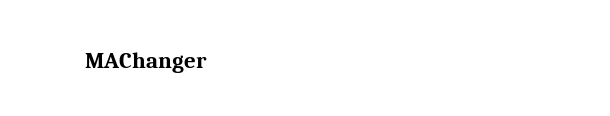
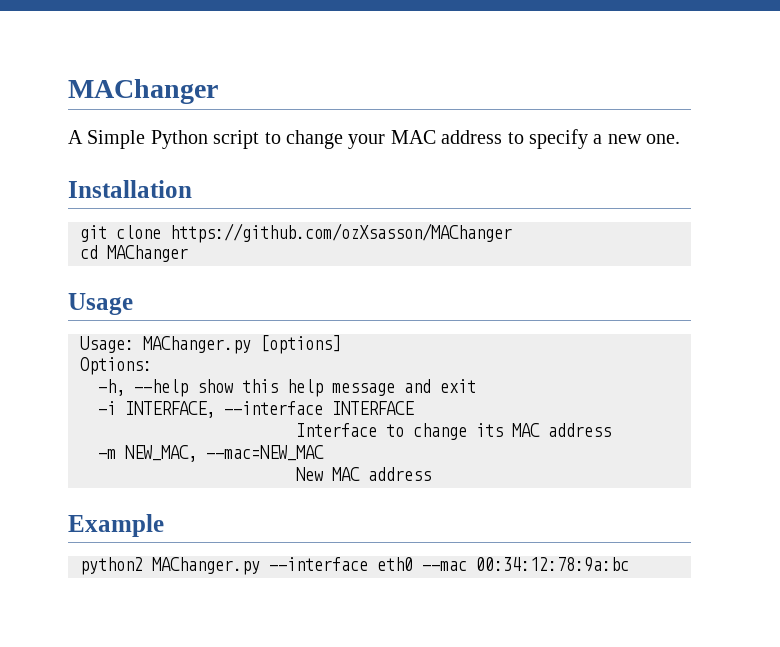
[85,52,207,73] MAChanger -> [68,79,218,104] [68,129,681,149] [68,180,192,198] [80,223,512,243] [80,245,188,262] [68,293,133,315] [80,335,341,354] [80,357,152,375] [98,379,476,397] [98,401,414,418] [296,423,611,440] [98,445,324,462] [296,467,431,481] [68,514,164,537] [80,557,629,575] MAChanger // A Simple Python script to change your MAC address to specify a new one. // Installation // git clone https://github.com/ozXsasson/MAChanger // cd MAChanger // Usage // Usage: MAChanger.py [options] // Options: // -h, --help show this help message and exit // -i INTERFACE, --interface INTERFACE // Interface to change its MAC address // -m NEW_MAC, --mac=NEW_MAC // New MAC address // Example // python2 MAChanger.py --interface eth0 --mac 00:34:12:78:9a:bc

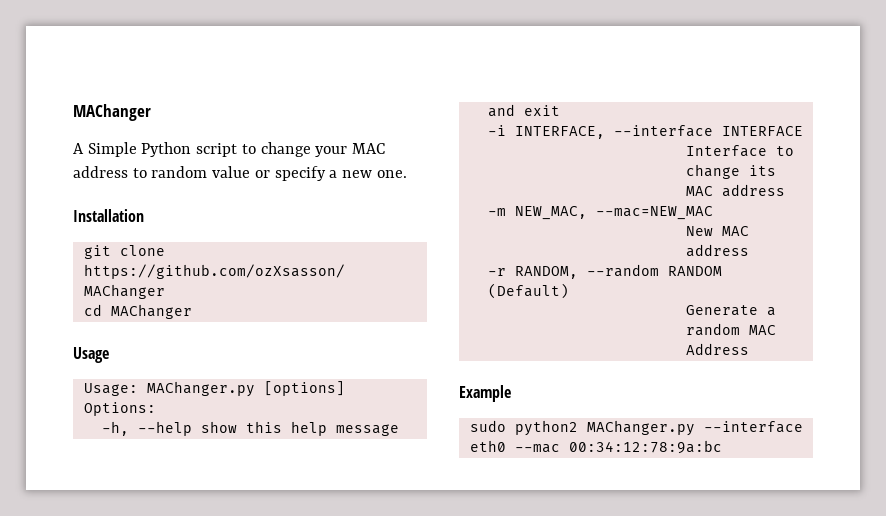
(524, 138) none -> [151,166,270,178] random value or
(431, 474) none -> [487,264,722,279] [487,283,569,299] [685,305,776,316] [685,323,776,336] [685,343,749,355] // -r RANDOM, --random RANDOM (Default) // Generate a random MAC Address
(164, 525) none -> [469,420,506,432] sudo

